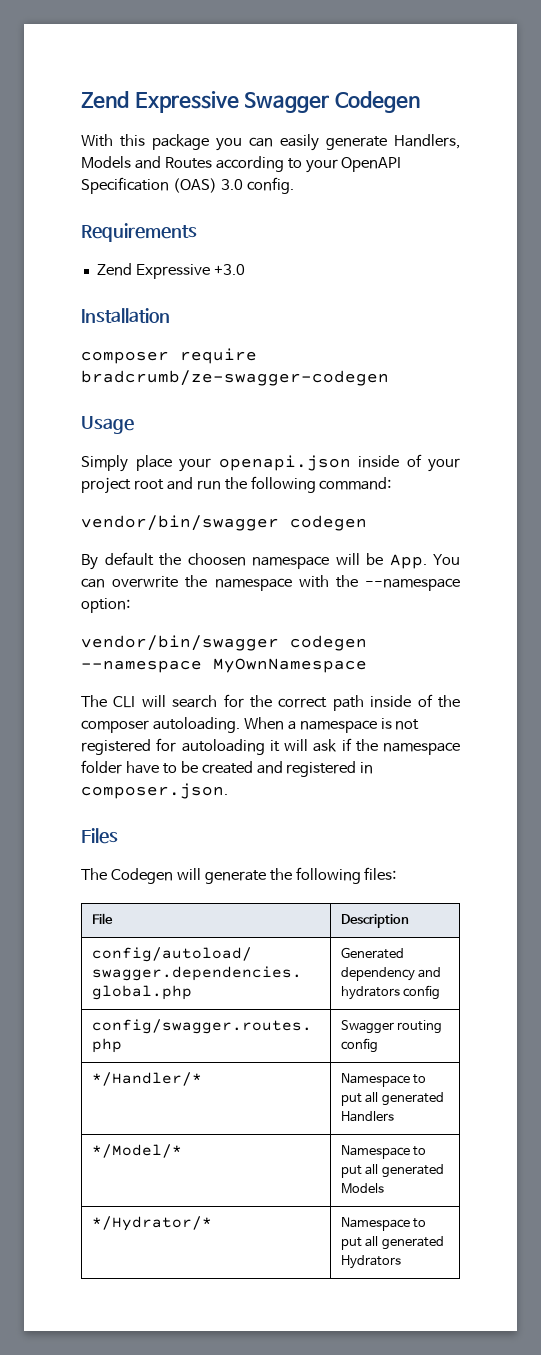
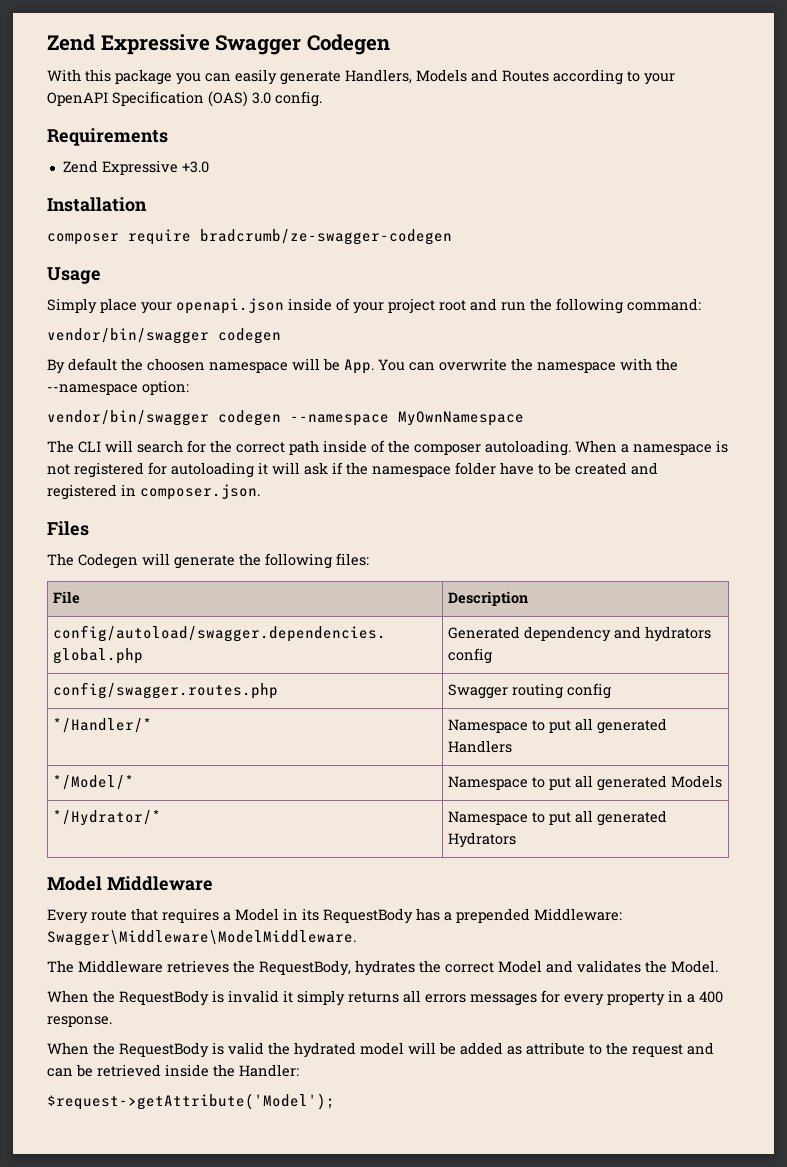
(401, 1262) none -> [47,876,213,891] [47,908,622,924] [47,930,356,946] [47,960,718,976] [47,990,723,1006] [47,1016,112,1027] [47,1042,714,1058] [47,1064,299,1077] [47,1093,335,1110] // Model Middleware // Every route that requires a Model in its RequestBody has a prepended Middleware: Swagger\Middleware\ModelMiddleware. // The Middleware retrieves the RequestBody, hydrates the correct Model and validates the Model. // When the RequestBody is invalid it simply returns all errors messages for every property in a 400 response. // When the RequestBody is valid the hydrated model will be added as attribute to the request and can be retrieved inside the Handler: // $request->getAttribute('Model');

